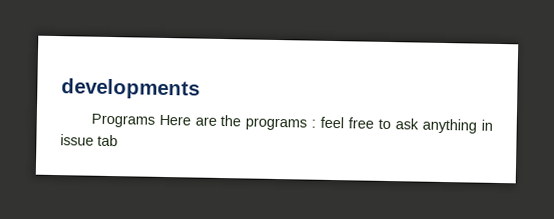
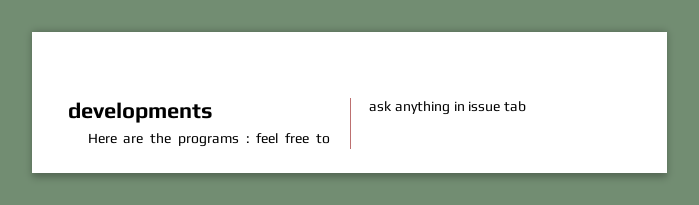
[90,113,155,128] Programs -> (213, 112) none

